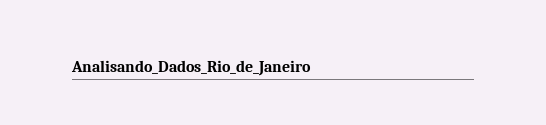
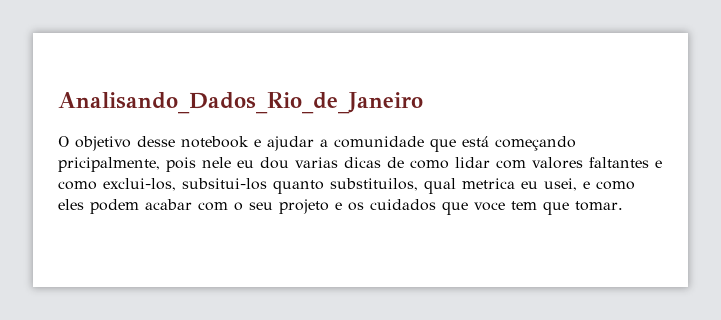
(311, 68) none -> [58,136,576,152] [58,157,662,172] [58,178,635,194] [58,199,623,215] // O objetivo desse notebook e ajudar a comunidade que está começando pricipalmente, pois nele eu dou varias dicas de como lidar com valores faltantes e como exclui-los, subsitui-los quanto substituilos, qual metrica eu usei, e como eles podem acabar com o seu projeto e os cuidados que voce tem que tomar.

